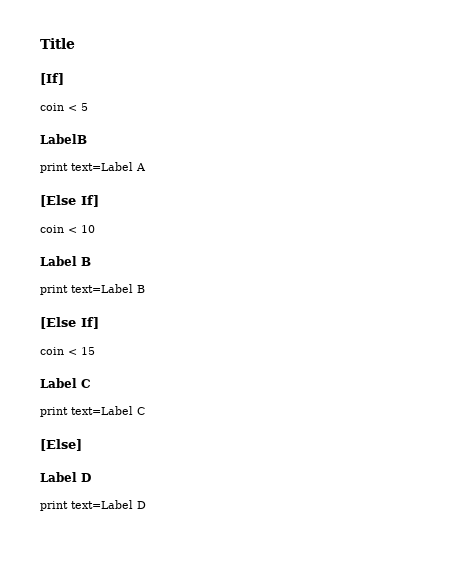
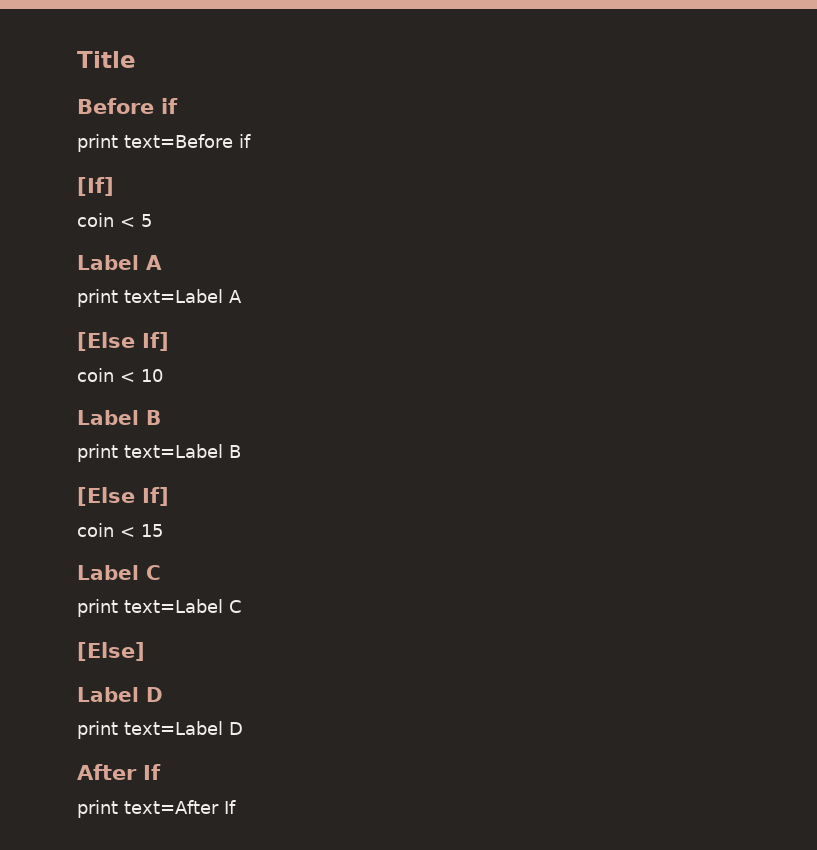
(75, 43) none -> [77,98,178,114] [77,134,251,152] // Before if // print text=Before if
[40,134,87,144] LabelB -> [77,255,162,270] Label A
(146, 505) none -> [77,764,161,780] [77,800,236,818] // After If // print text=After If

